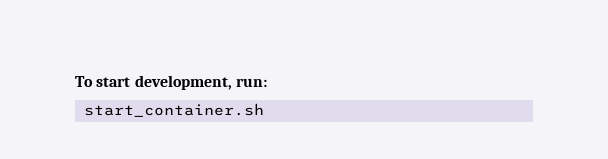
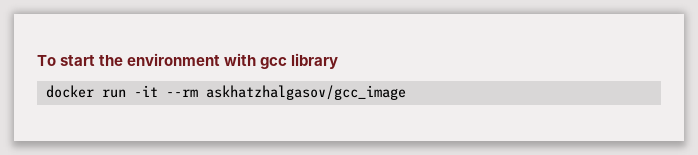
[134,75,267,90] [83,103,264,117] development, run: // start_container.sh -> [99,53,339,69] [46,85,407,100] the environment with gcc library // docker run -it --rm askhatzhalgasov/gcc_image

